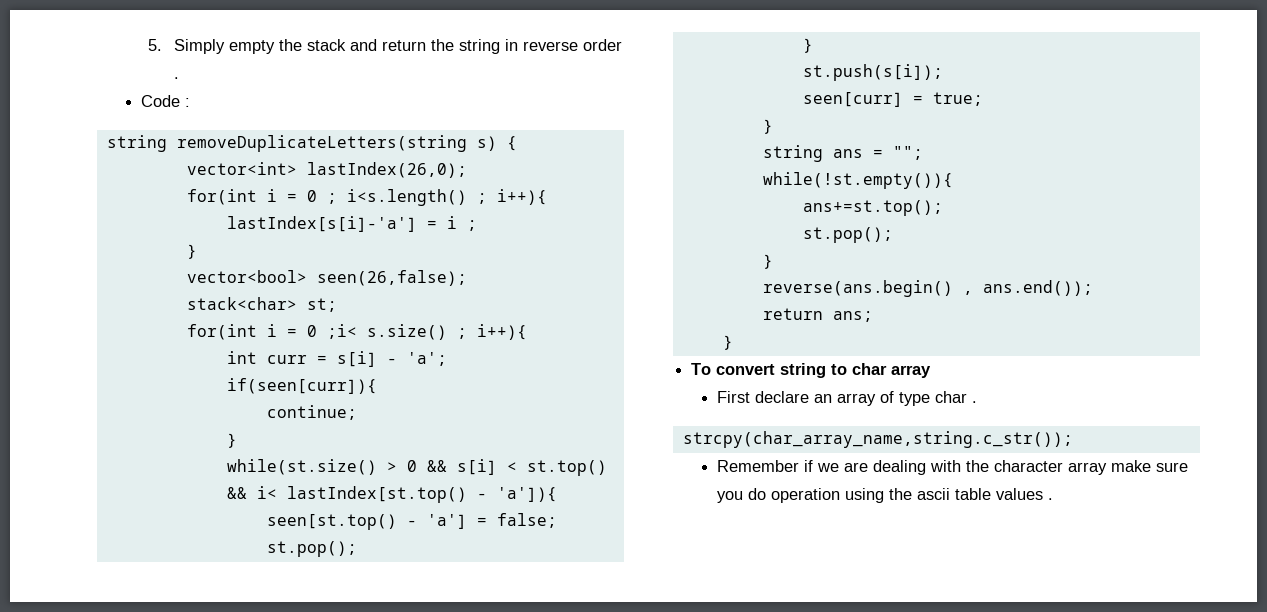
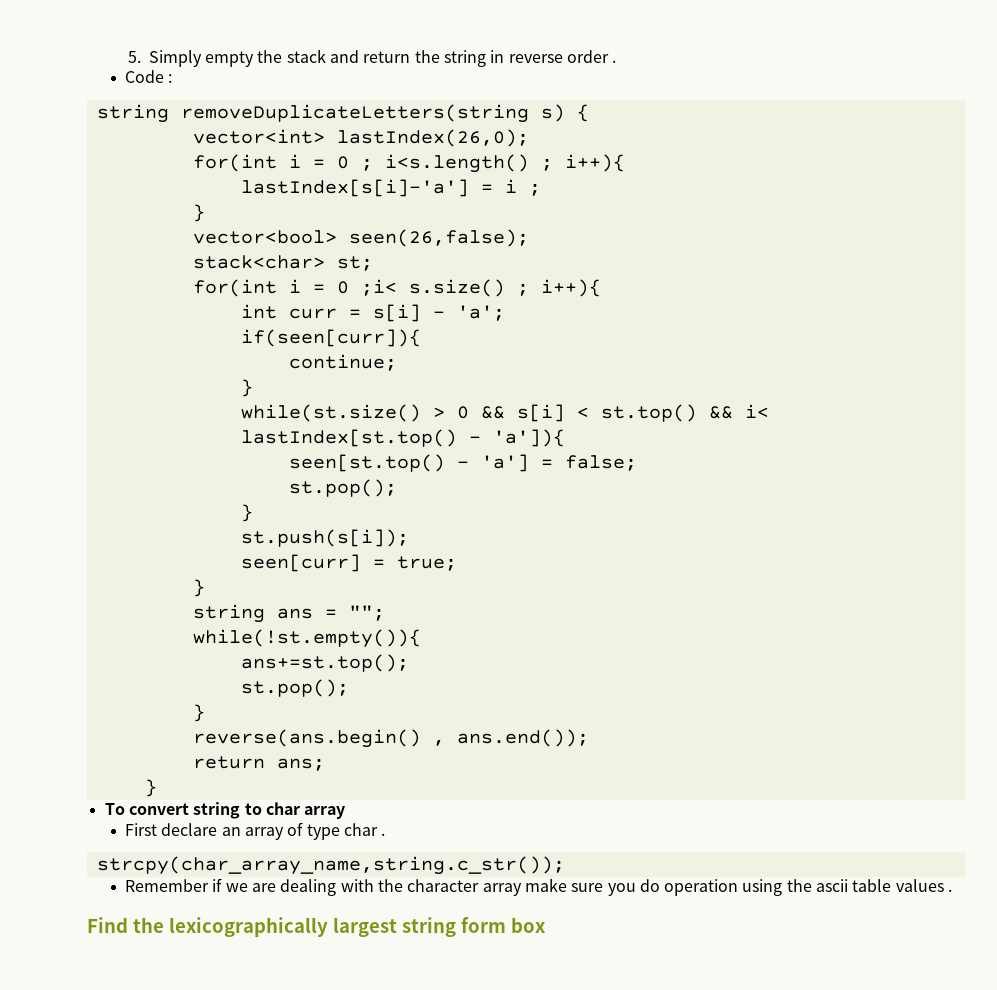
(1053, 499) none -> [87,917,546,937] // Find the lexicographically largest string form box

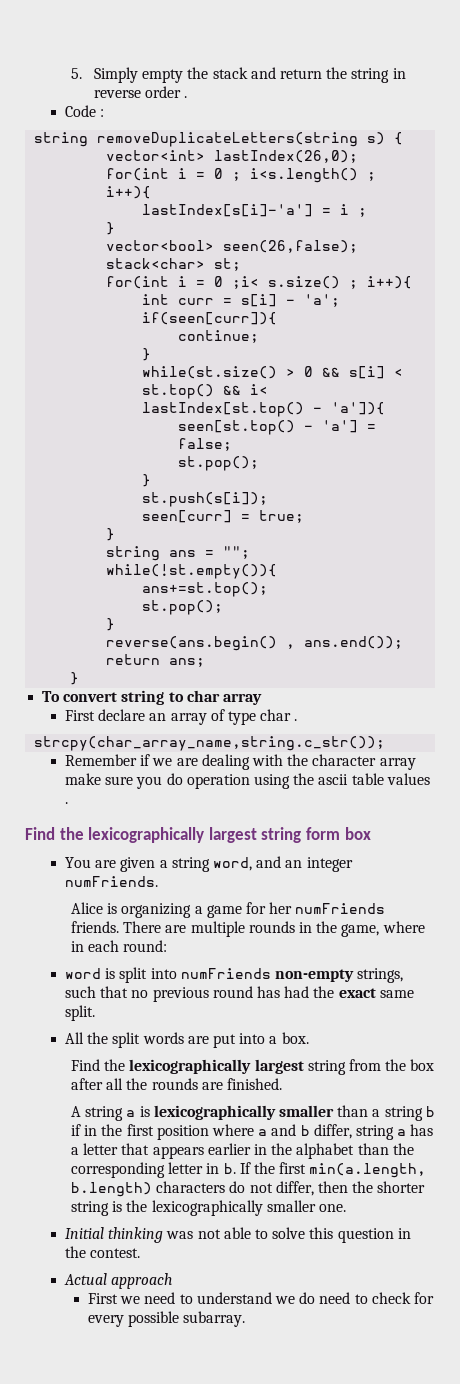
(546, 925) none -> [65,856,353,872] [65,876,159,887] [71,902,386,918] [71,921,425,937] [71,940,168,952] [65,967,404,983] [65,986,414,1002] [65,1005,96,1021] [65,1032,309,1048] [71,1059,435,1075] [71,1078,282,1090] [71,1105,435,1121] [71,1124,434,1140] [71,1143,414,1159] [71,1162,427,1178] [71,1181,426,1197] [71,1200,346,1216] [65,1227,411,1243] [65,1246,141,1258] [64,1273,173,1289] [88,1292,434,1304] [88,1311,246,1327] // You are given a string word, and an integer numFriends. // Alice is organizing a game for her numFriends friends. There are multiple rounds in the game, where in each round: // word is split into numFriends non-empty strings, such that no previous round has had the exact same split. // All the split words are put into a box. // Find the lexicographically largest string from the box after all the rounds are finished. // A string a is lexicographically smaller than a string b if in the first position where a and b differ, string a has a letter that appears earlier in the alphabet than the corresponding letter in b. If the first min(a.length, b.length) characters do not differ, then the shorter string is the lexicographically smaller one. // Initial thinking was not able to solve this question in the contest. // Actual approach // First we need to understand we do need to check for every possible subarray.

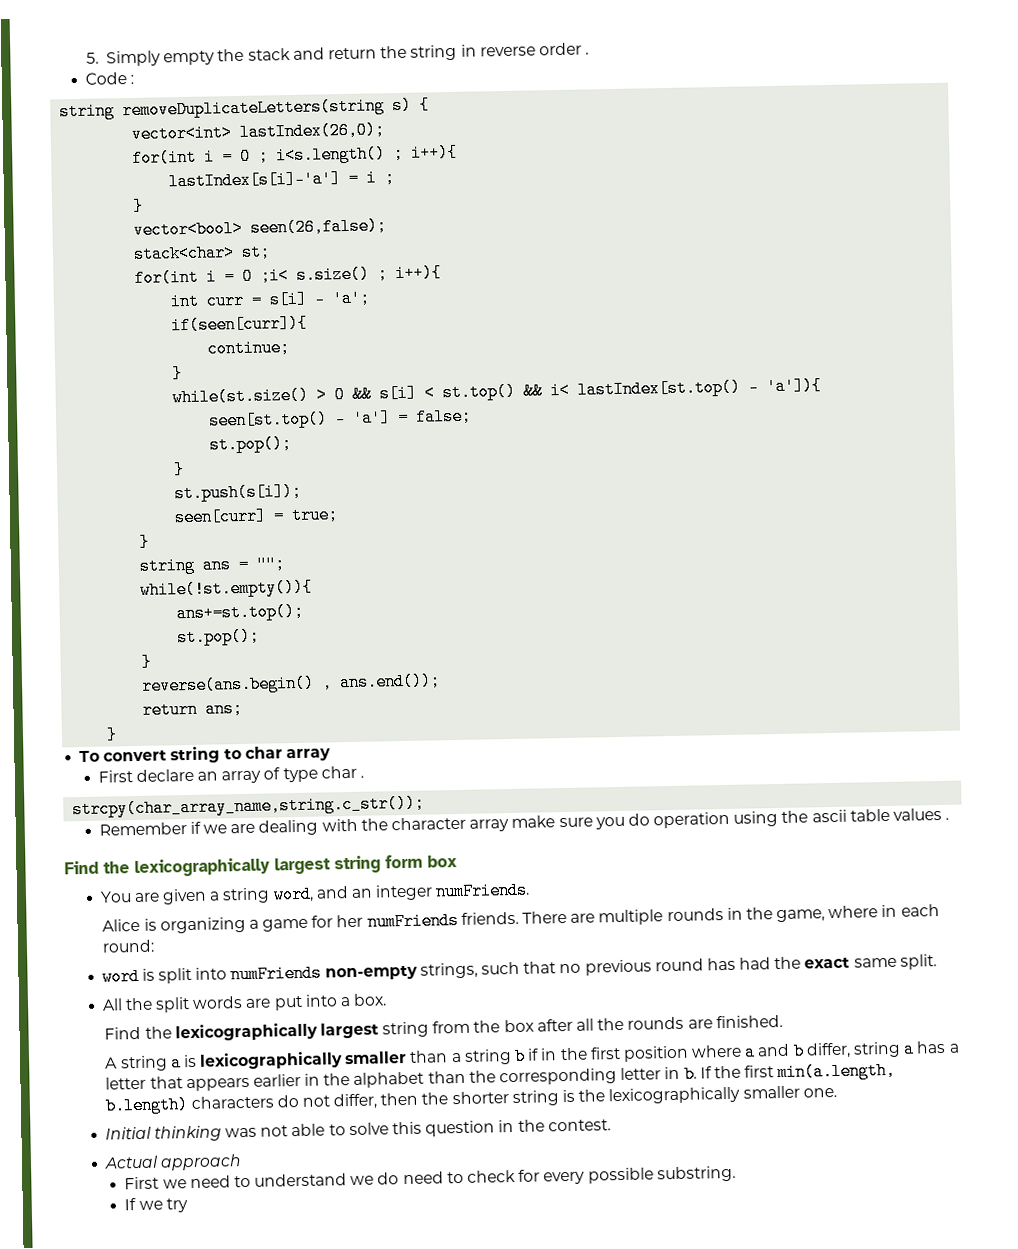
[183,1311,246,1327] subarray. -> [656,1165,736,1183] [124,1198,188,1213] substring. // If we try

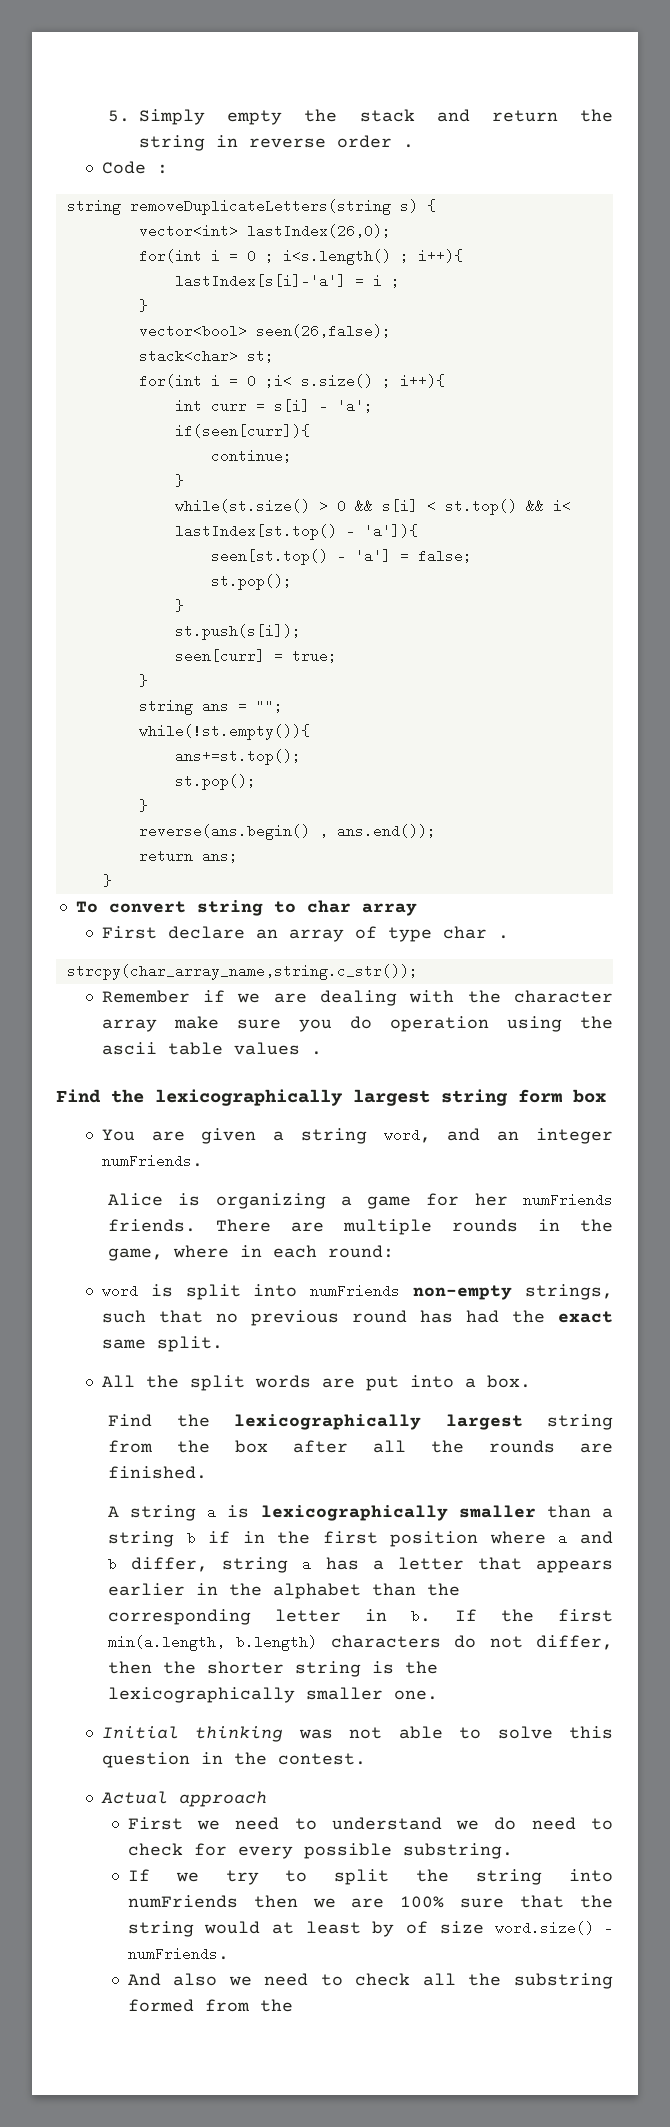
(188, 1205) none -> [285,1869,614,1885] [127,1895,613,1908] [127,1921,613,1937] [127,1947,229,1961] [127,1973,613,1989] [127,1999,293,2012] to split the string into numFriends then we are 100% sure that the string would at least by of size word.size() - numFriends. // And also we need to check all the substring formed from the

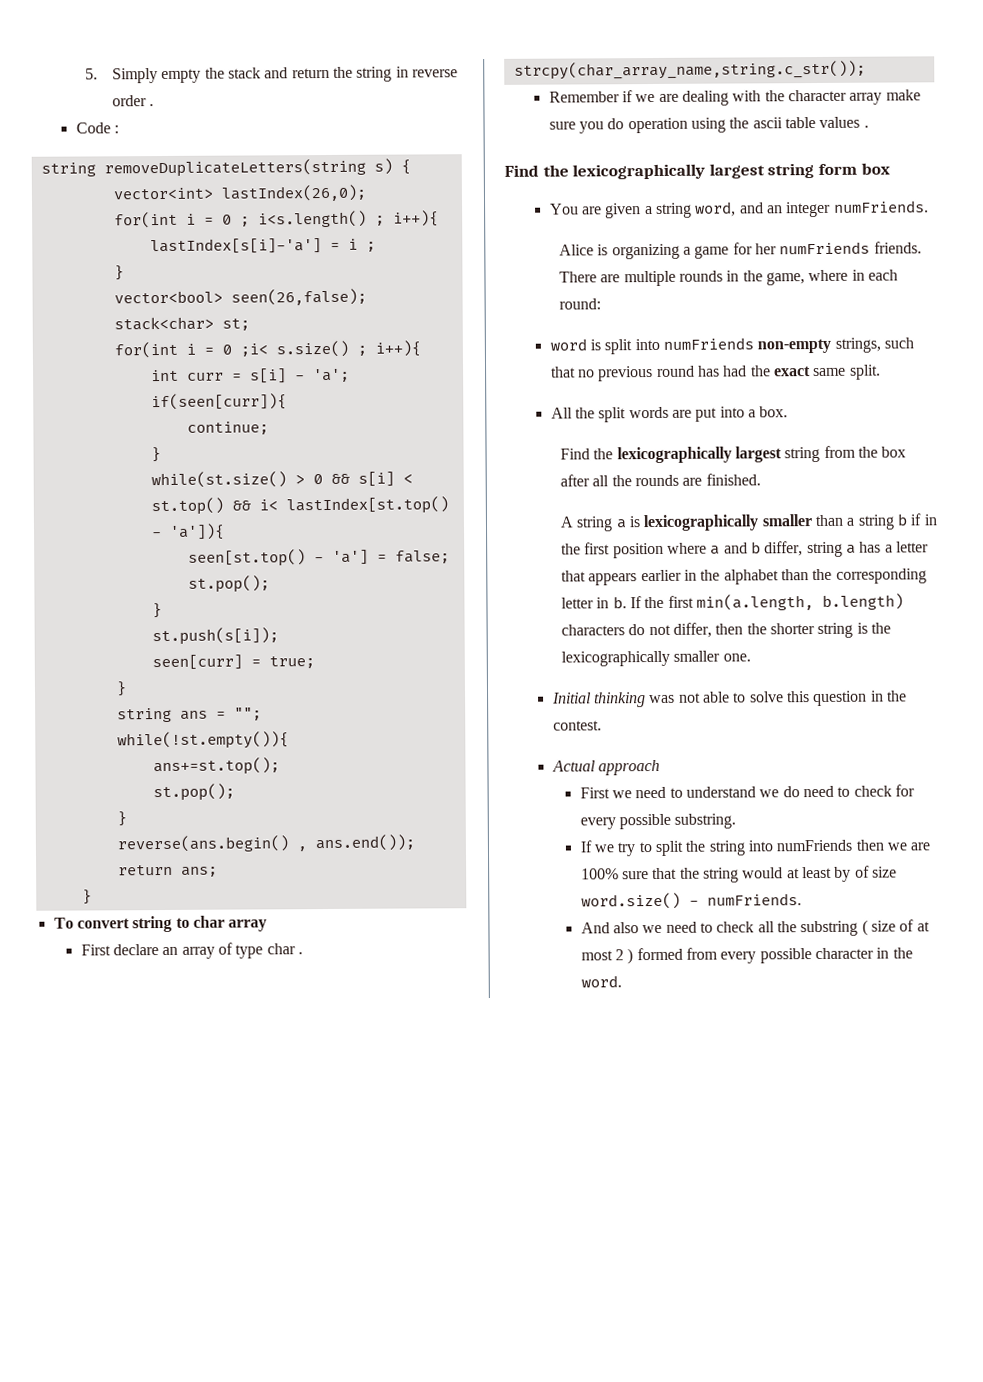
[127,1999,293,2012] formed from the -> [861,919,930,936] [580,947,913,965] [580,975,622,988] ( size of at most 2 ) formed from every possible character in the word.

